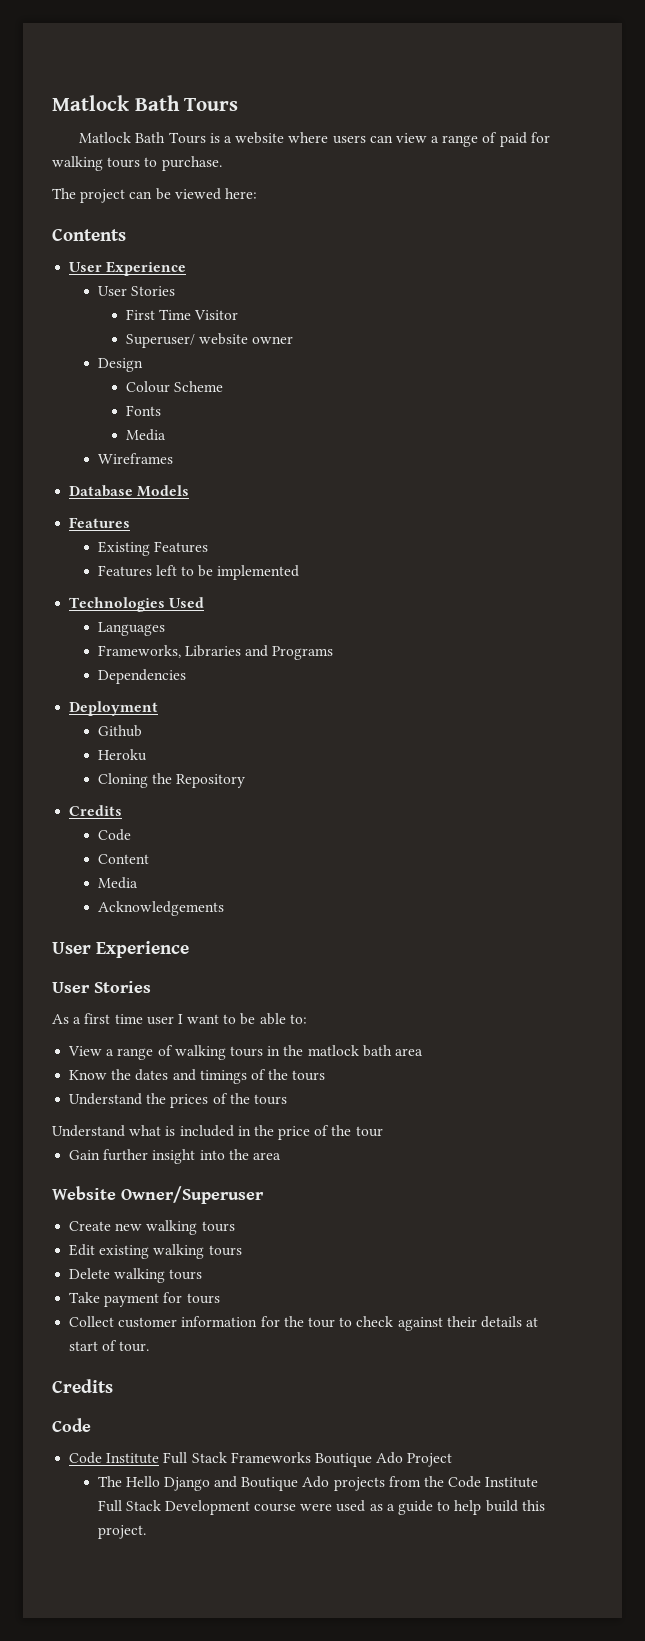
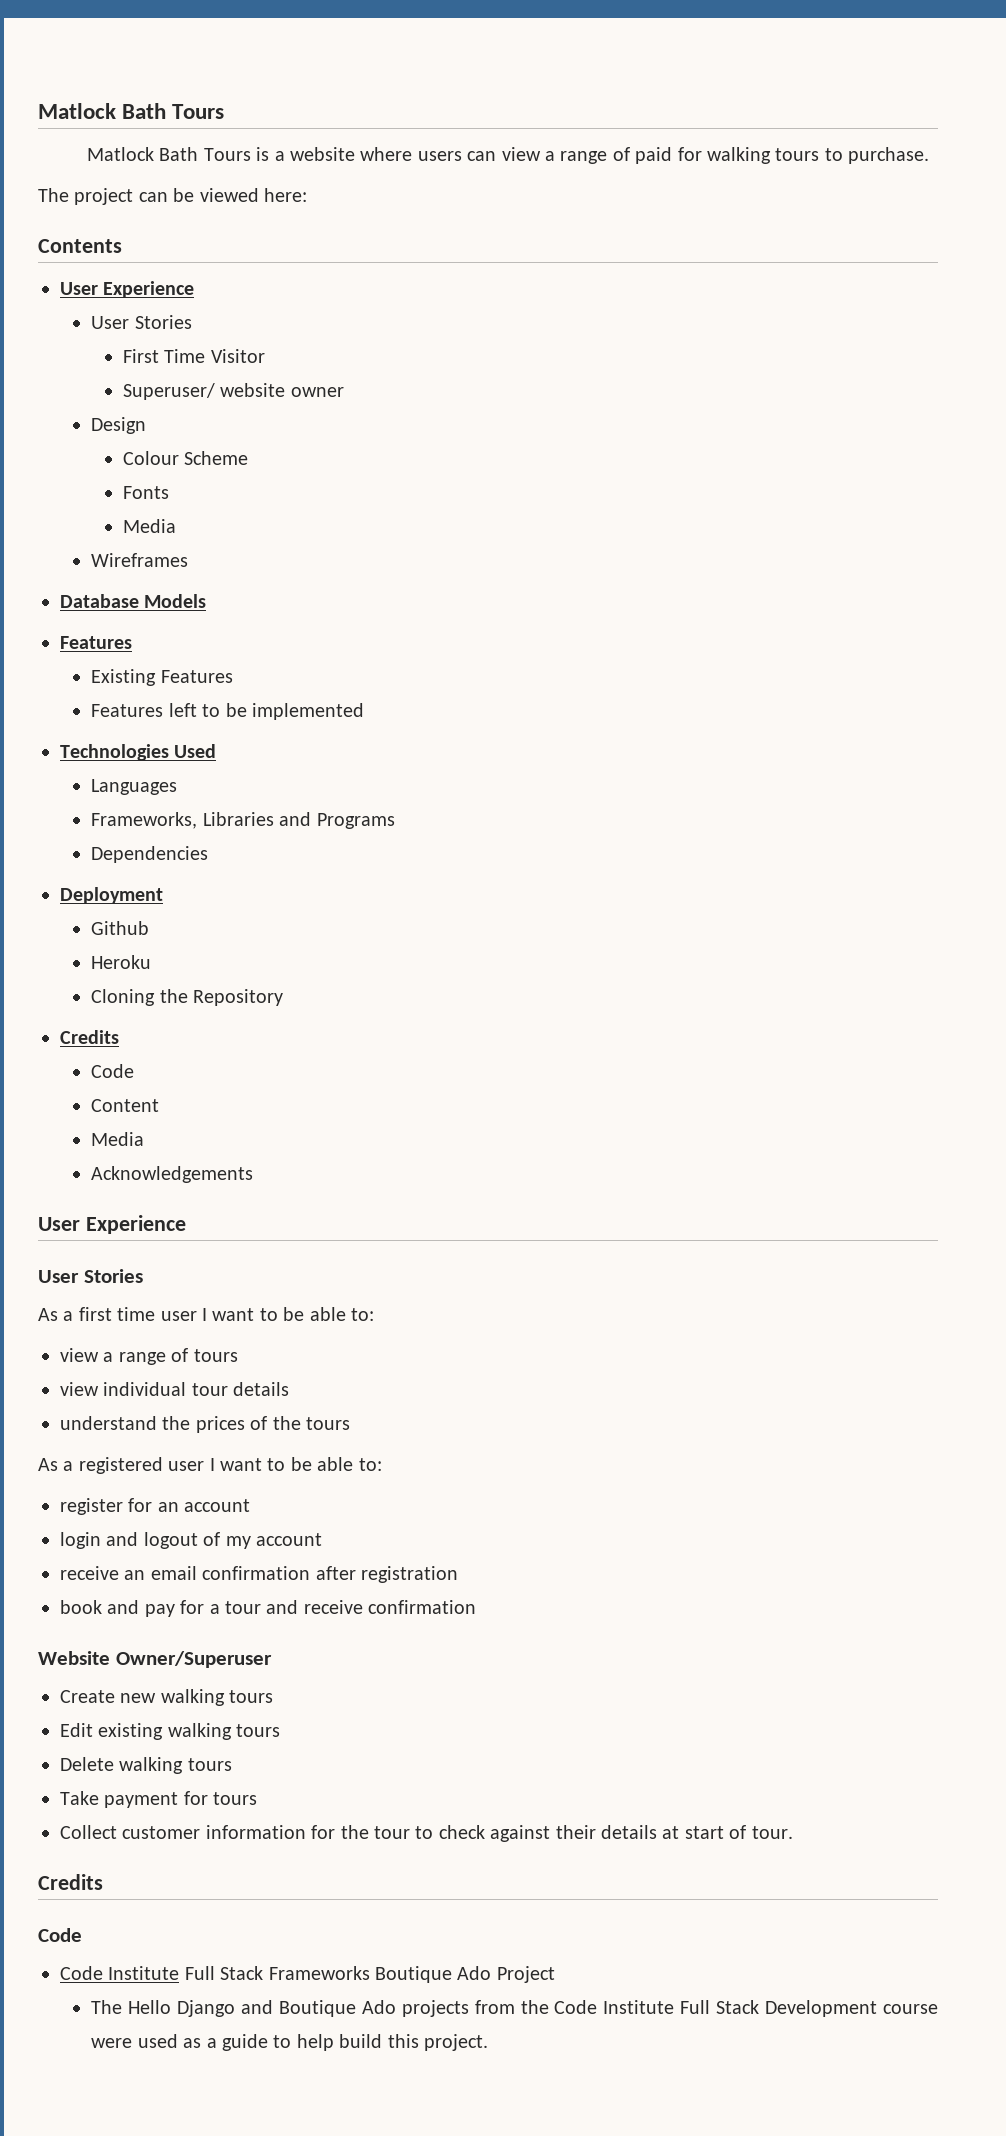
[68,1045,423,1060] [69,1069,326,1084] [69,1093,143,1105] View a range of walking tours in the matlock bath area // Know the dates and timings of the tours // Understand -> [60,1348,238,1365] [60,1382,290,1396] [60,1416,157,1430] view a range of tours // view individual tour details // understand
[52,1125,383,1140] [69,1149,281,1164] Understand what is included in the price of the tour // Gain further insight into the area -> [38,1457,382,1474] [60,1498,251,1515] [60,1532,322,1549] [60,1566,458,1583] [60,1600,477,1617] As a registered user I want to be able to: // register for an account // login and logout of my account // receive an email confirmation after registration // book and pay for a tour and receive confirmation

